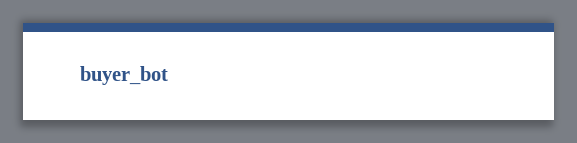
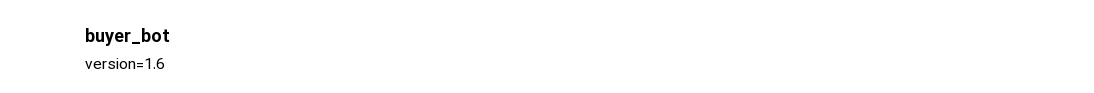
(168, 75) none -> [85,58,165,69] // version=1.6

